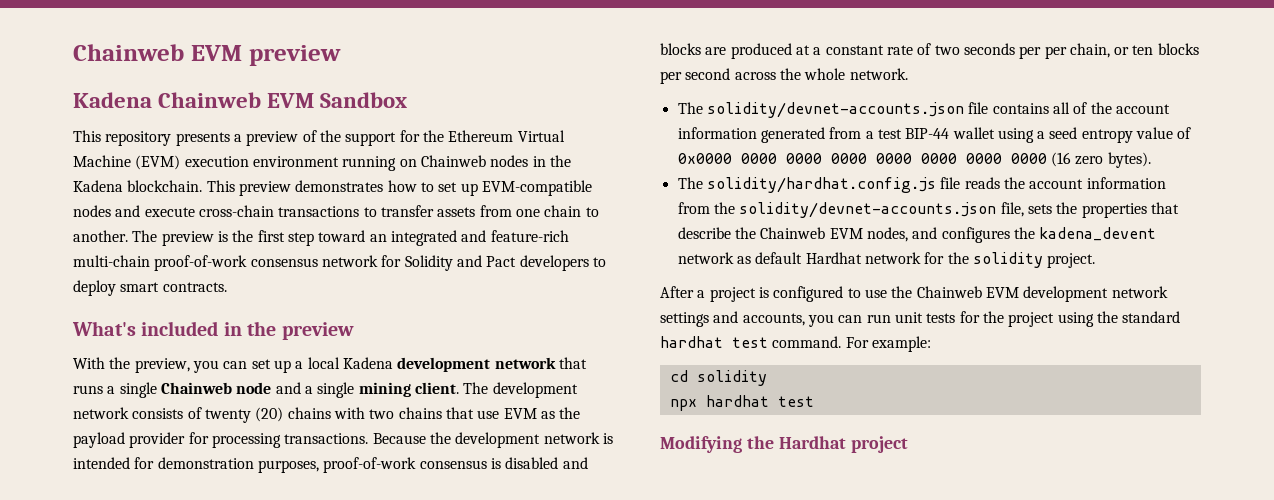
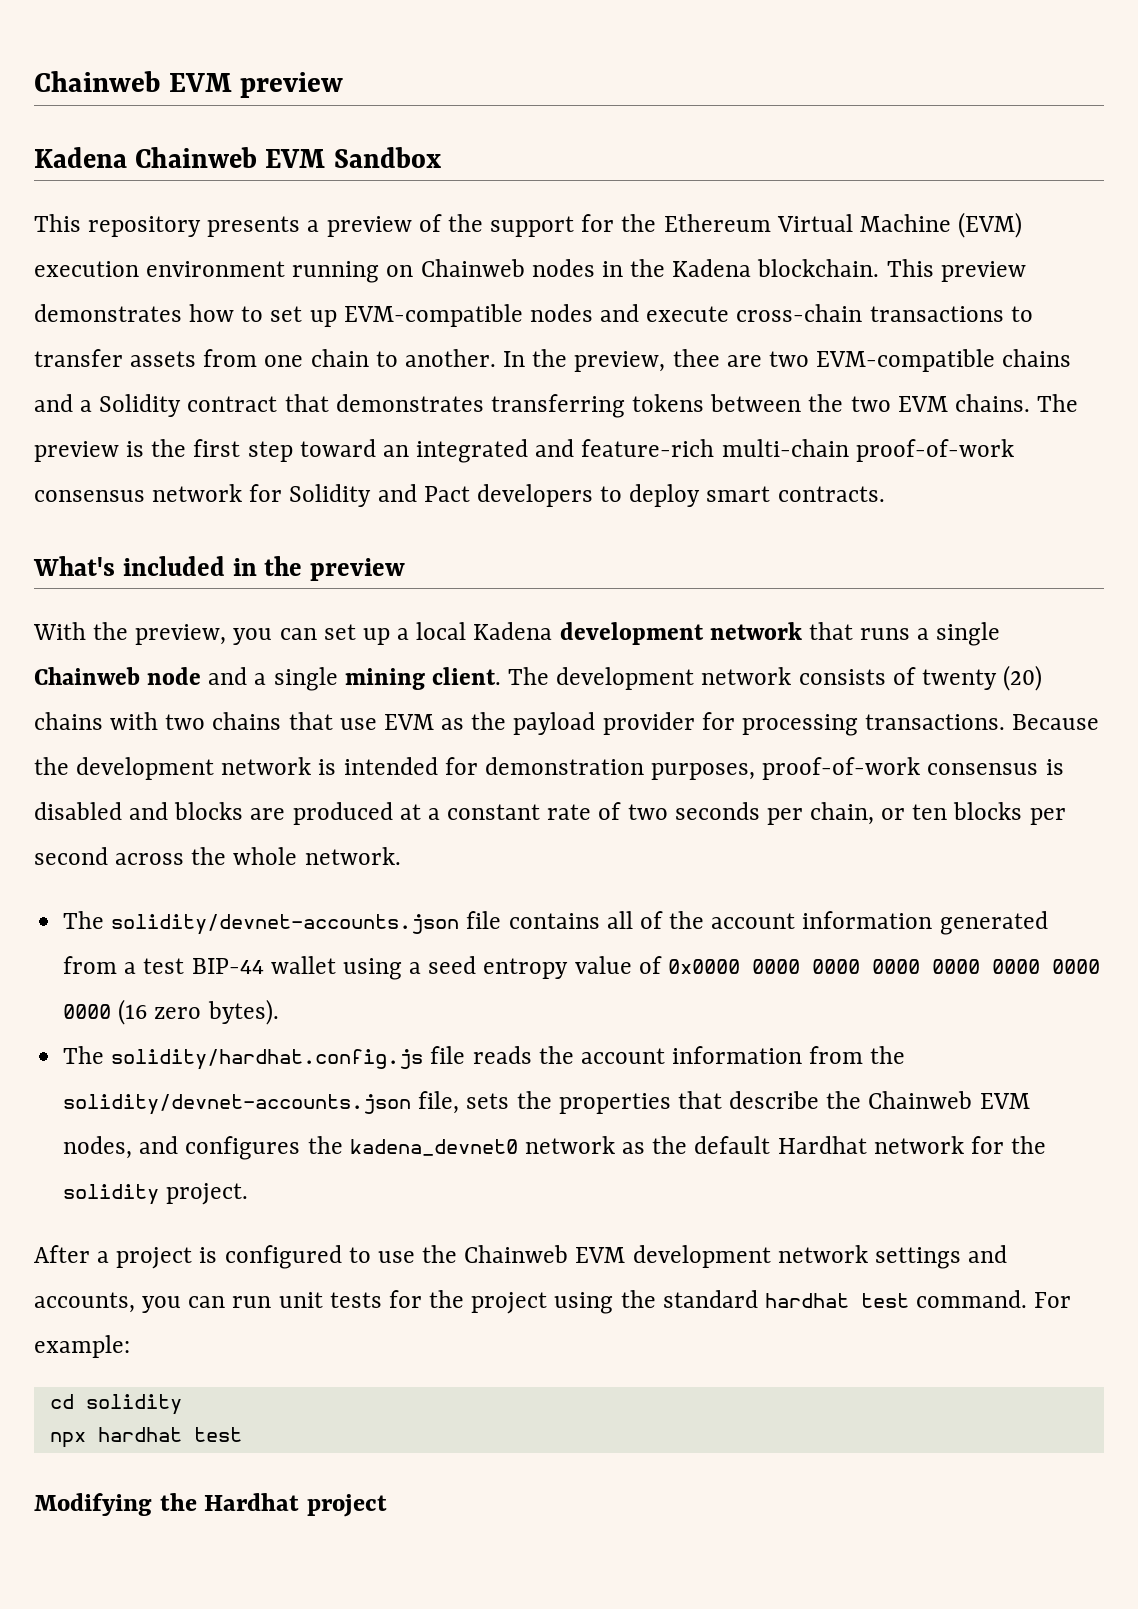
(128, 236) none -> [503,349,1072,372] [34,394,1030,418] In the preview, thee are two EVM-compatible chains and a Solidity contract that demonstrates transferring tokens between the two EVM chains.
[1044,46,1067,59] per -> (803, 816) none
[1039,227,1157,241] kadena_devent -> [349,1139,518,1156] kadena_devnet0
(751, 260) none -> [652,1136,688,1154] the

